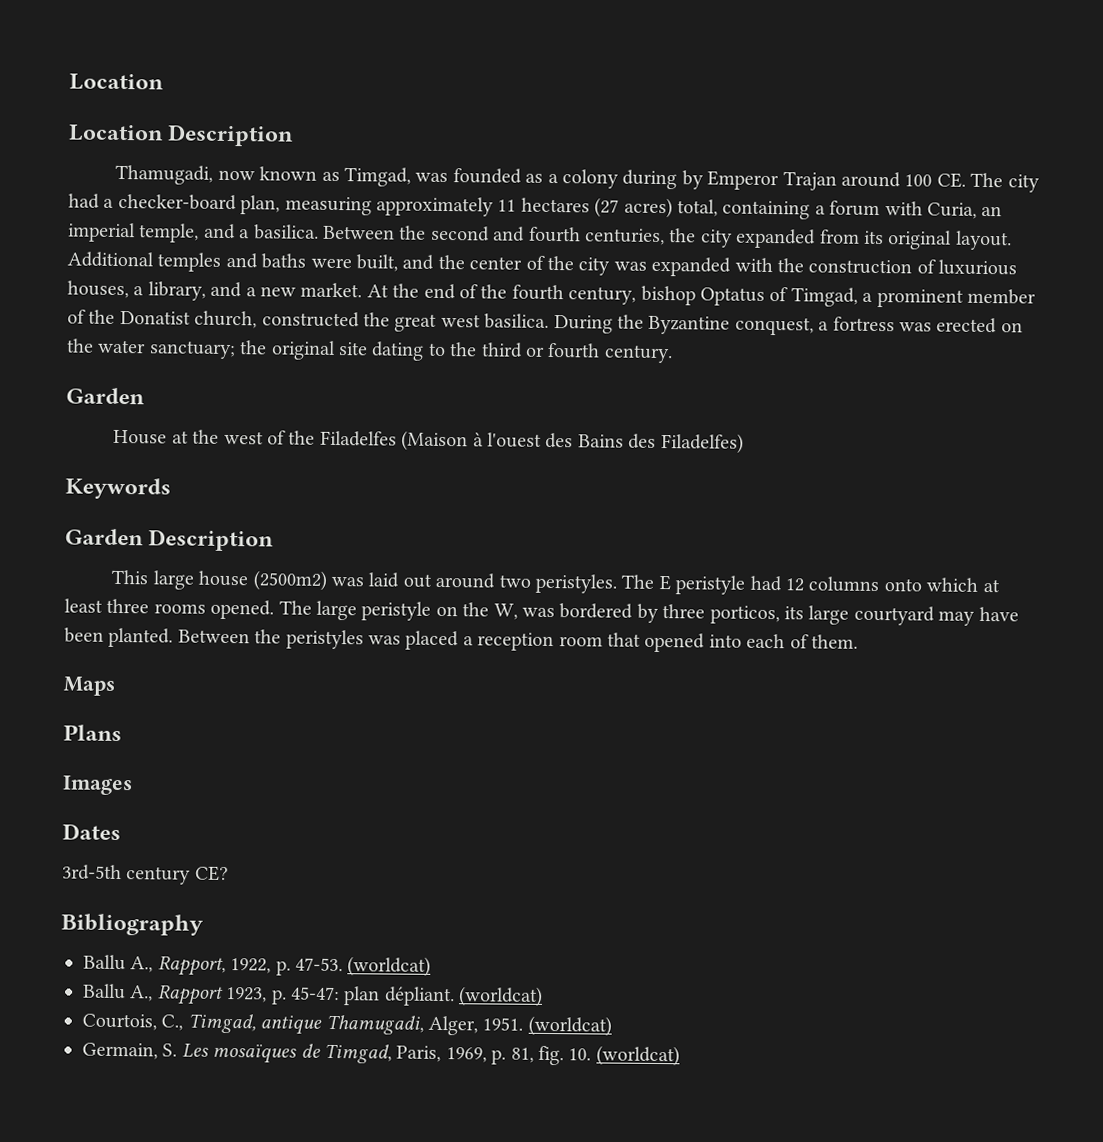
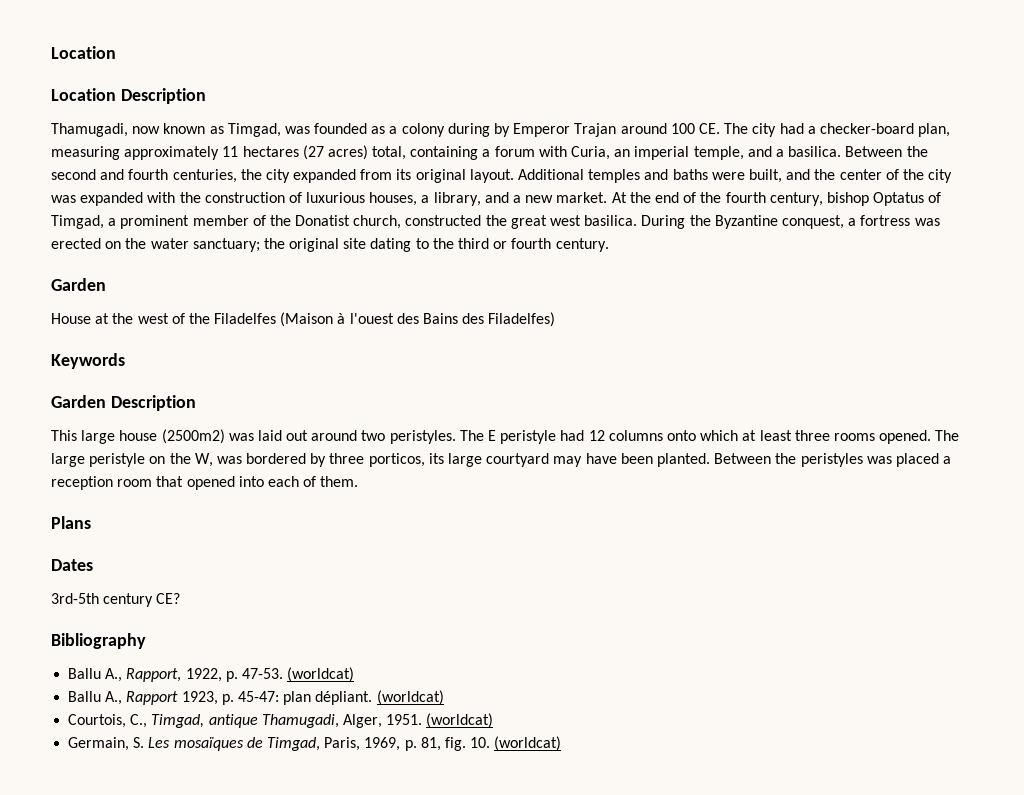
[63,676,116,696] // Maps -> (359, 481) none
[62,775,133,796] // Images -> (91, 522) none

